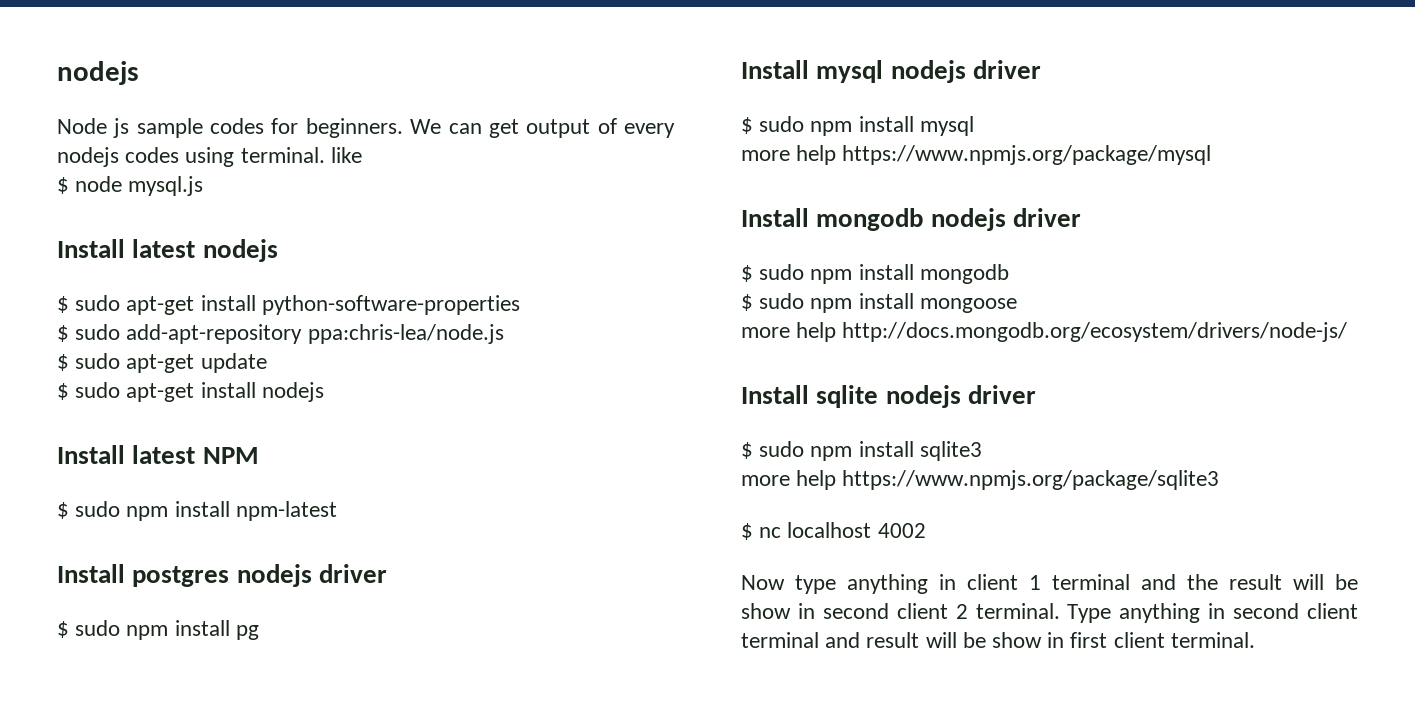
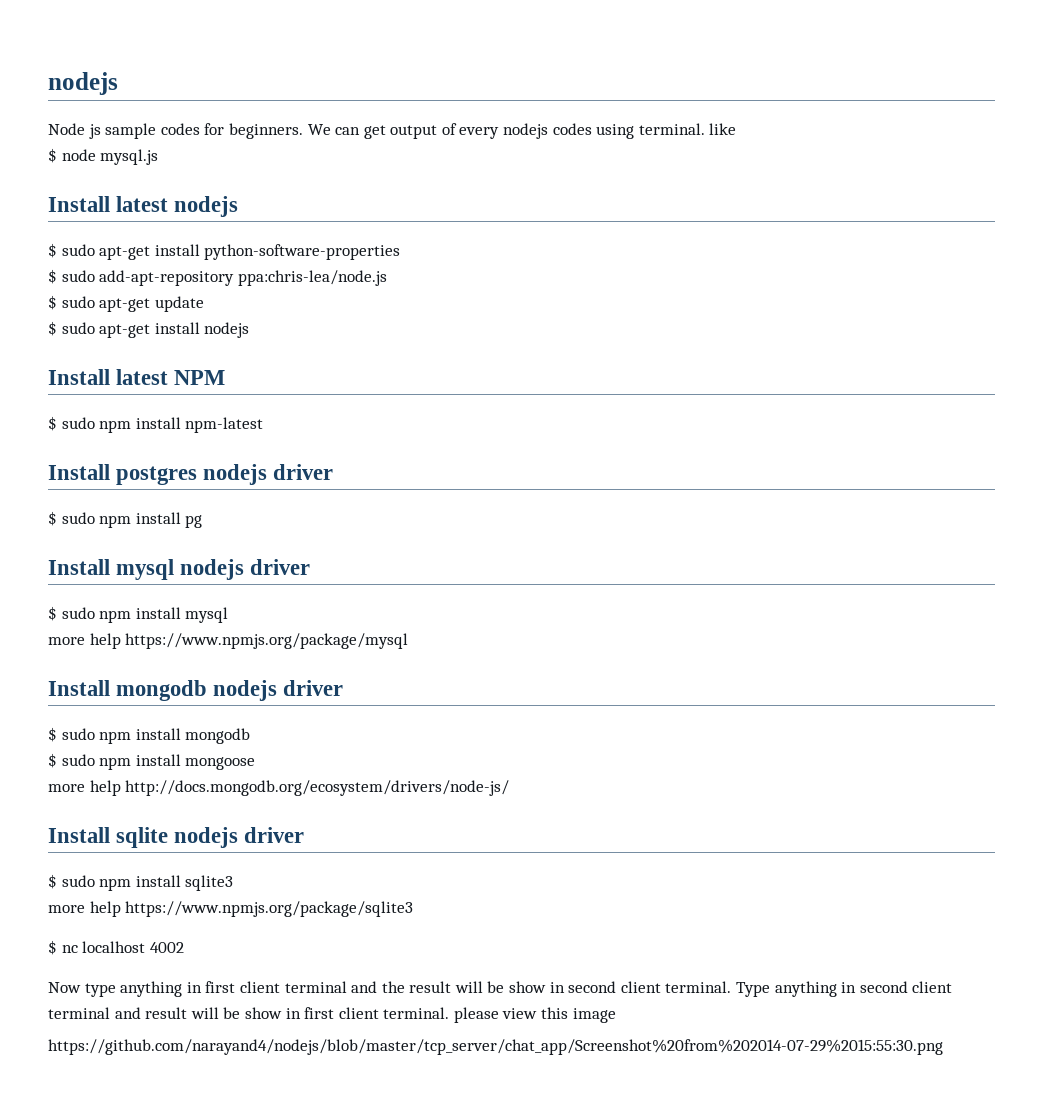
[967,574,1041,590] client 1 -> [205,981,280,993] first client
[955,604,968,619] 2 -> (661, 987) none
(1255, 640) none -> [453,1007,616,1023] [48,1039,943,1055] please view this image // https://github.com/narayand4/nodejs/blob/master/tcp_server/chat_app/Screenshot%20from%202014-07-29%2015:55:30.png

